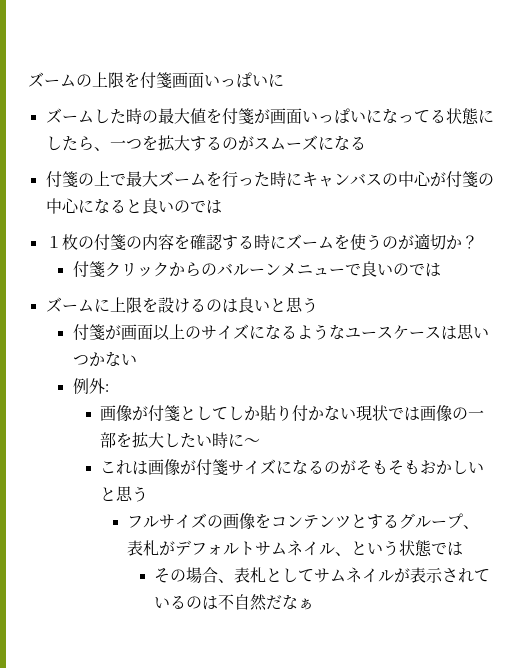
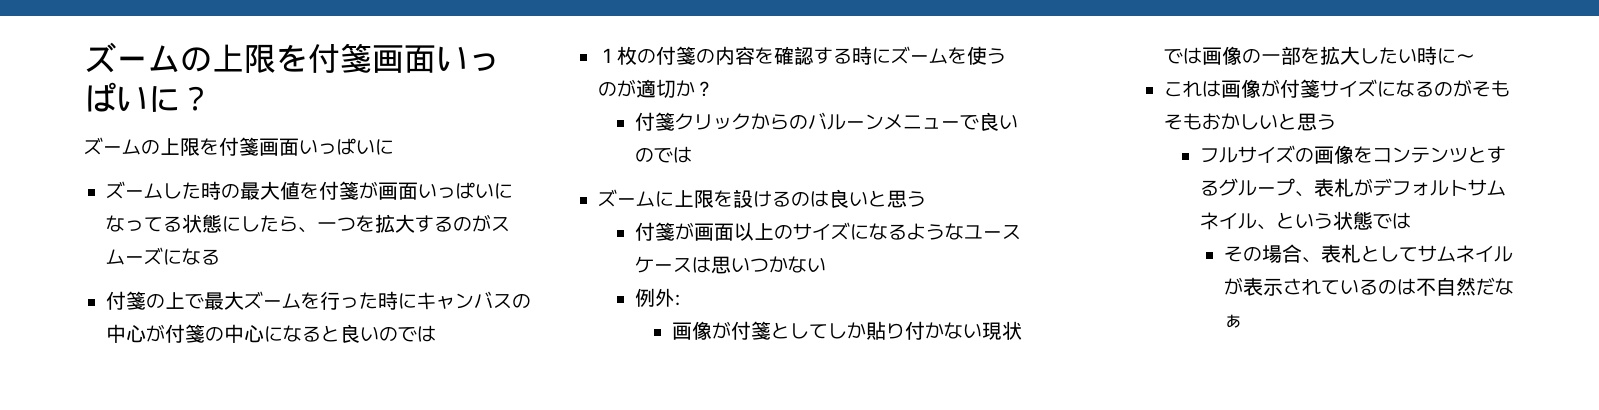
[28,72,284,89] ズームの上限を付箋画面いっぱいに -> [84,42,500,73] [84,82,212,112] [84,137,394,156] ズームの上限を付箋画面いっぱいに？ // ズームの上限を付箋画面いっぱいに

